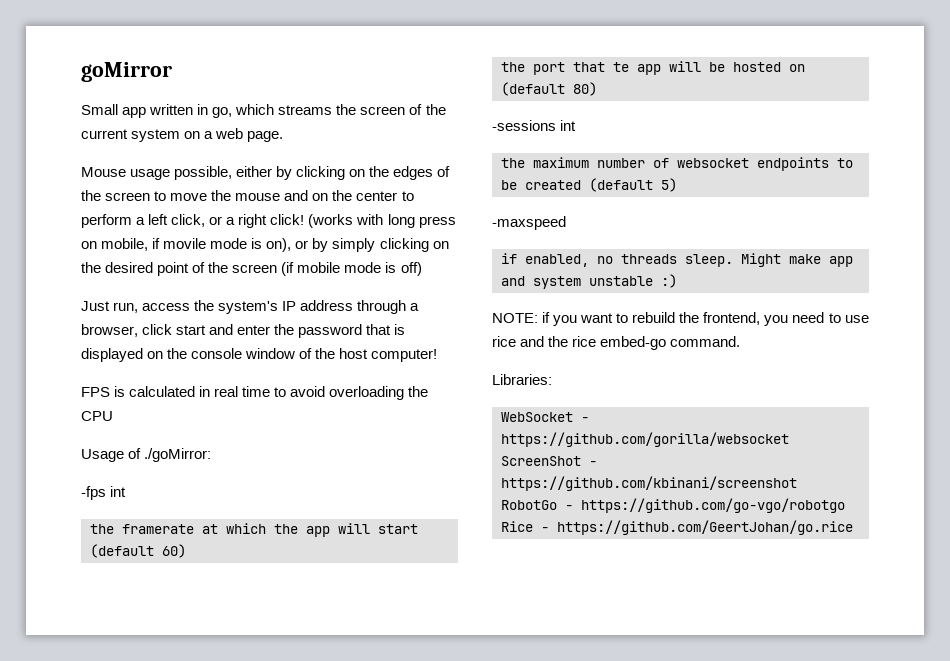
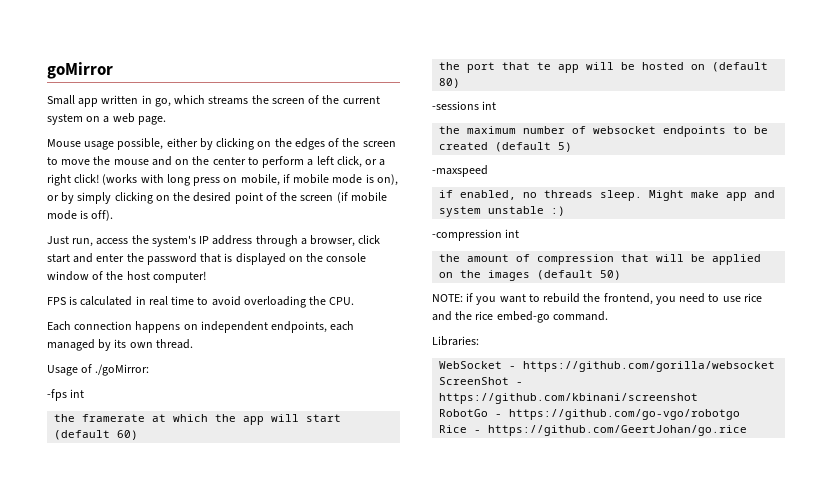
[163,238,207,249] movile -> [293,174,330,184] mobile
[400,262,422,276] off) -> [91,210,114,221] off).
[81,411,113,421] CPU -> [329,297,355,305] [47,321,355,333] [47,339,193,351] CPU. // Each connection happens on independent endpoints, each managed by its own thread.
(677, 281) none -> [432,229,520,241] [439,254,762,265] [439,270,622,281] // -compression int // the amount of compression that will be applied on the images (default 50)

